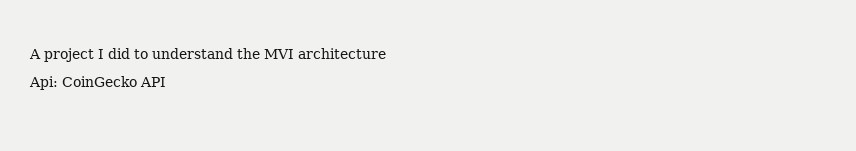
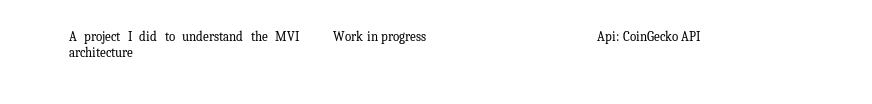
(386, 53) none -> [333,30,427,44] // Work in progress

